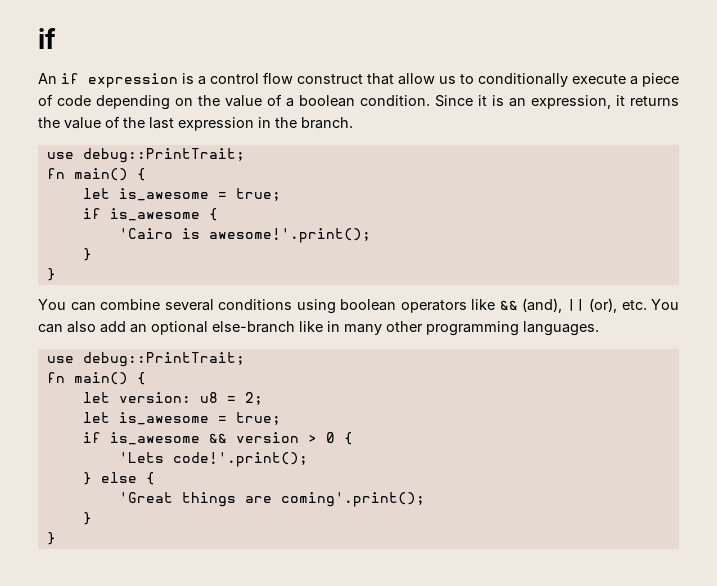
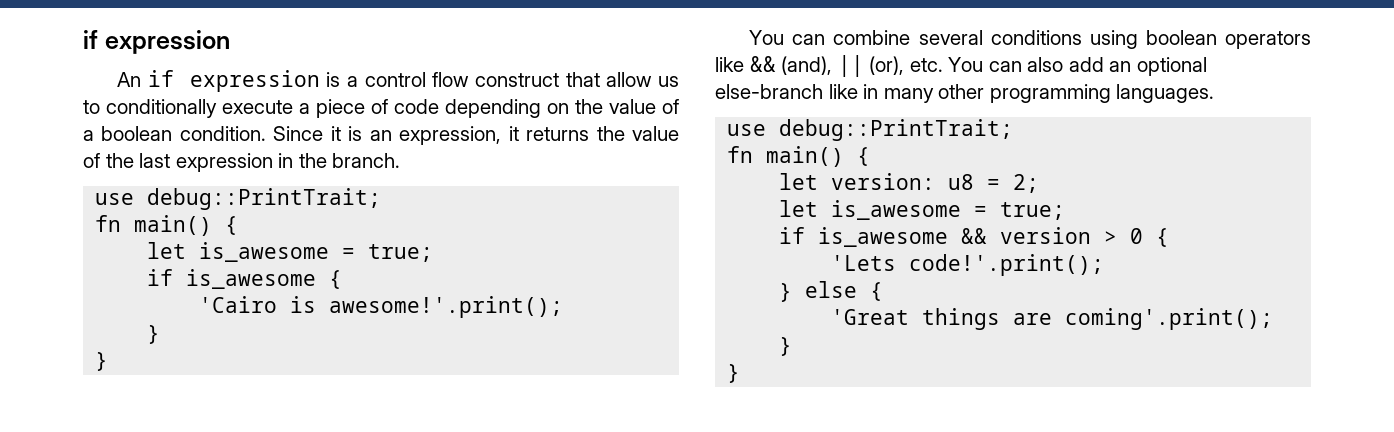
[38,28,56,49] if -> [83,30,230,54] if expression

